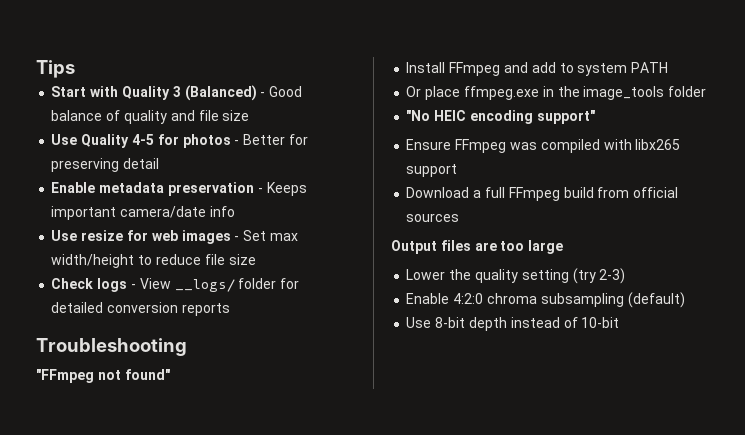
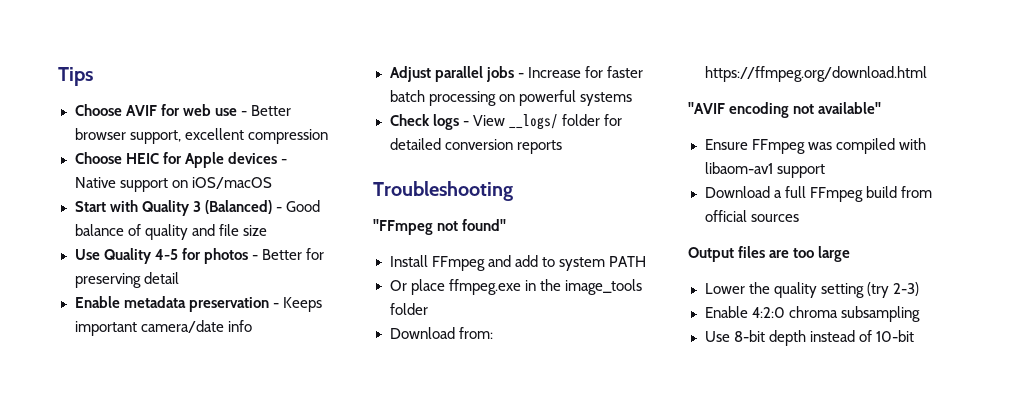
(75, 69) none -> [74,104,291,116] [74,128,328,144] [74,152,287,168] [74,177,272,192] // Choose AVIF for web use - Better browser support, excellent compression // Choose HEIC for Apple devices - Native support on iOS/macOS
[51,230,298,244] [51,254,256,268] Use resize for web images - Set max width/height to reduce file size -> [389,66,643,82] [389,90,632,106] Adjust parallel jobs - Increase for faster batch processing on powerful systems
[406,110,595,124] "No HEIC encoding support" -> [389,327,493,339] [704,66,928,82] [688,102,882,118] Download from: https://ffmpeg.org/download.html // "AVIF encoding not available"
[635,139,681,150] libx265 -> [704,162,773,174] libaom-av1
[627,292,685,308] (default) -> (920, 314) none

